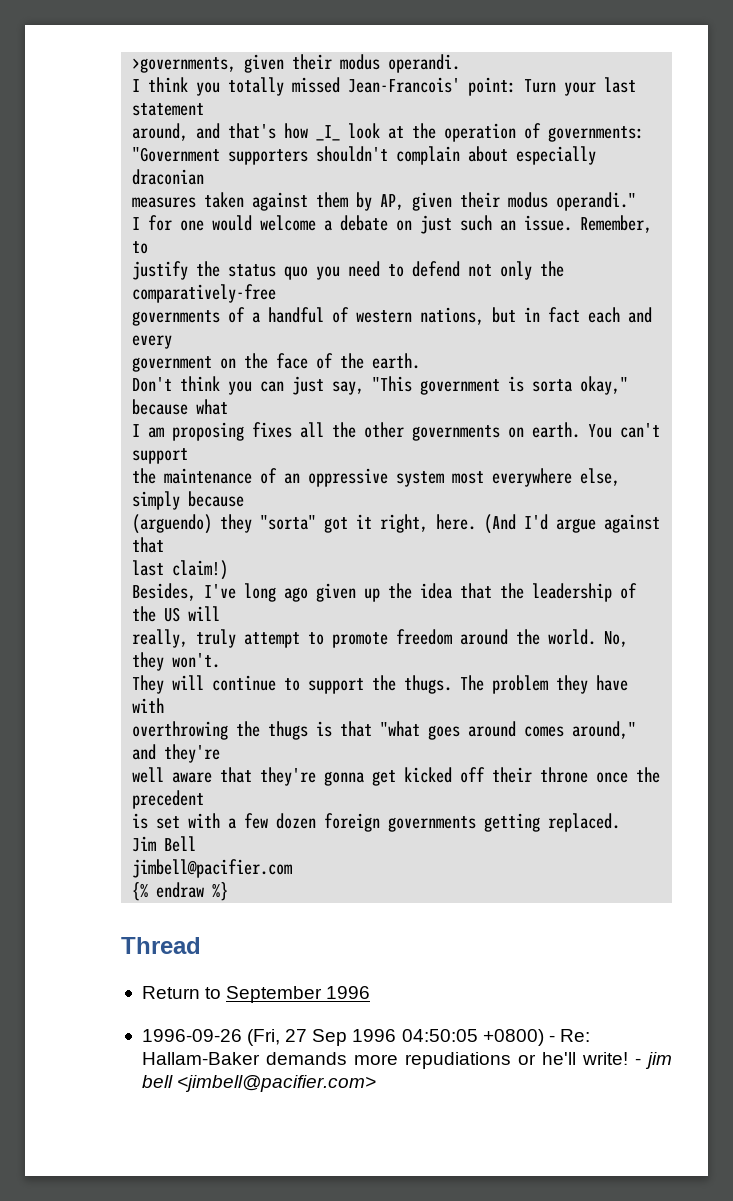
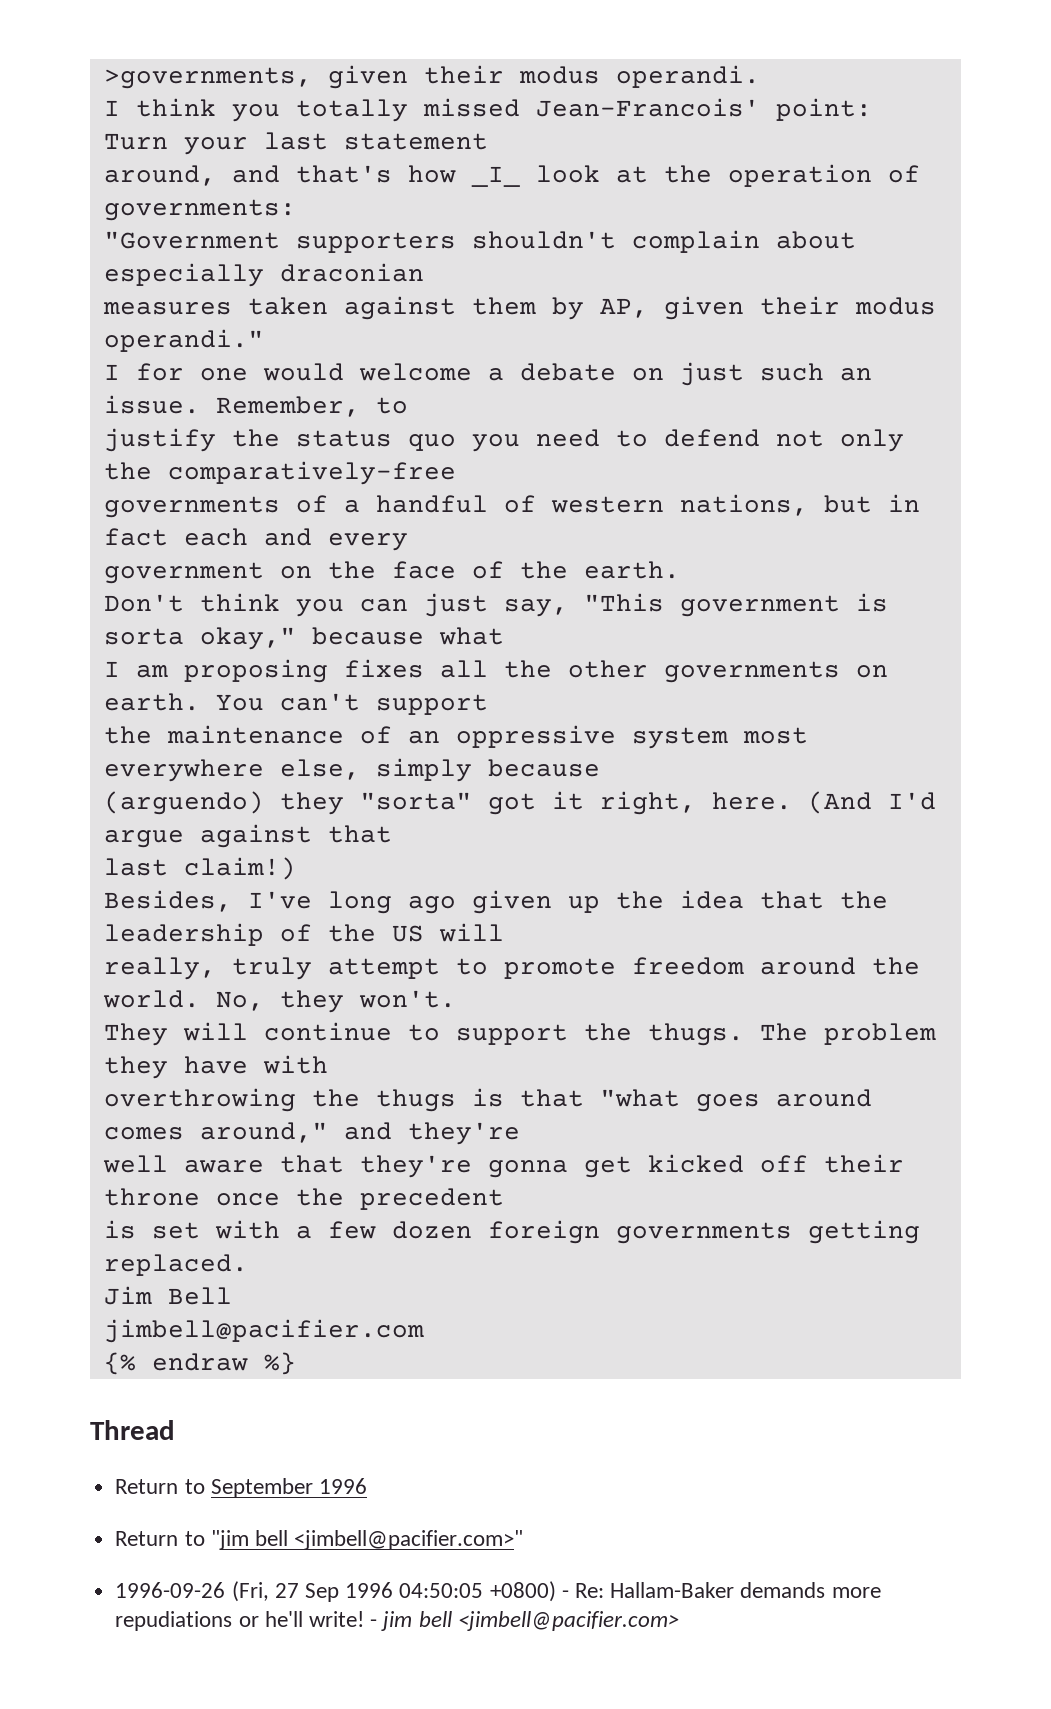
(371, 992) none -> [115,1530,524,1550] // Return to "jim bell <jimbell@pacifier.com>"

